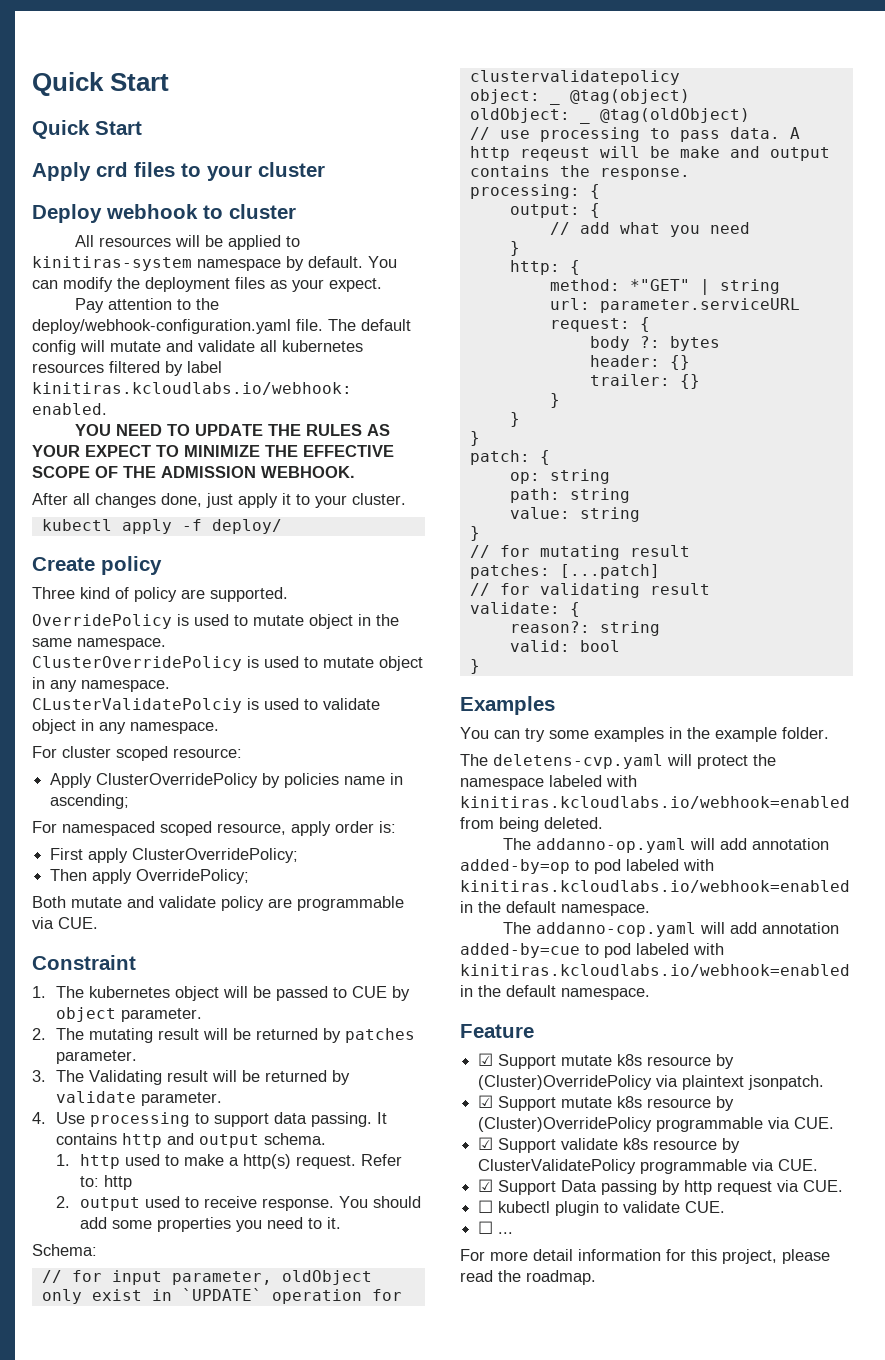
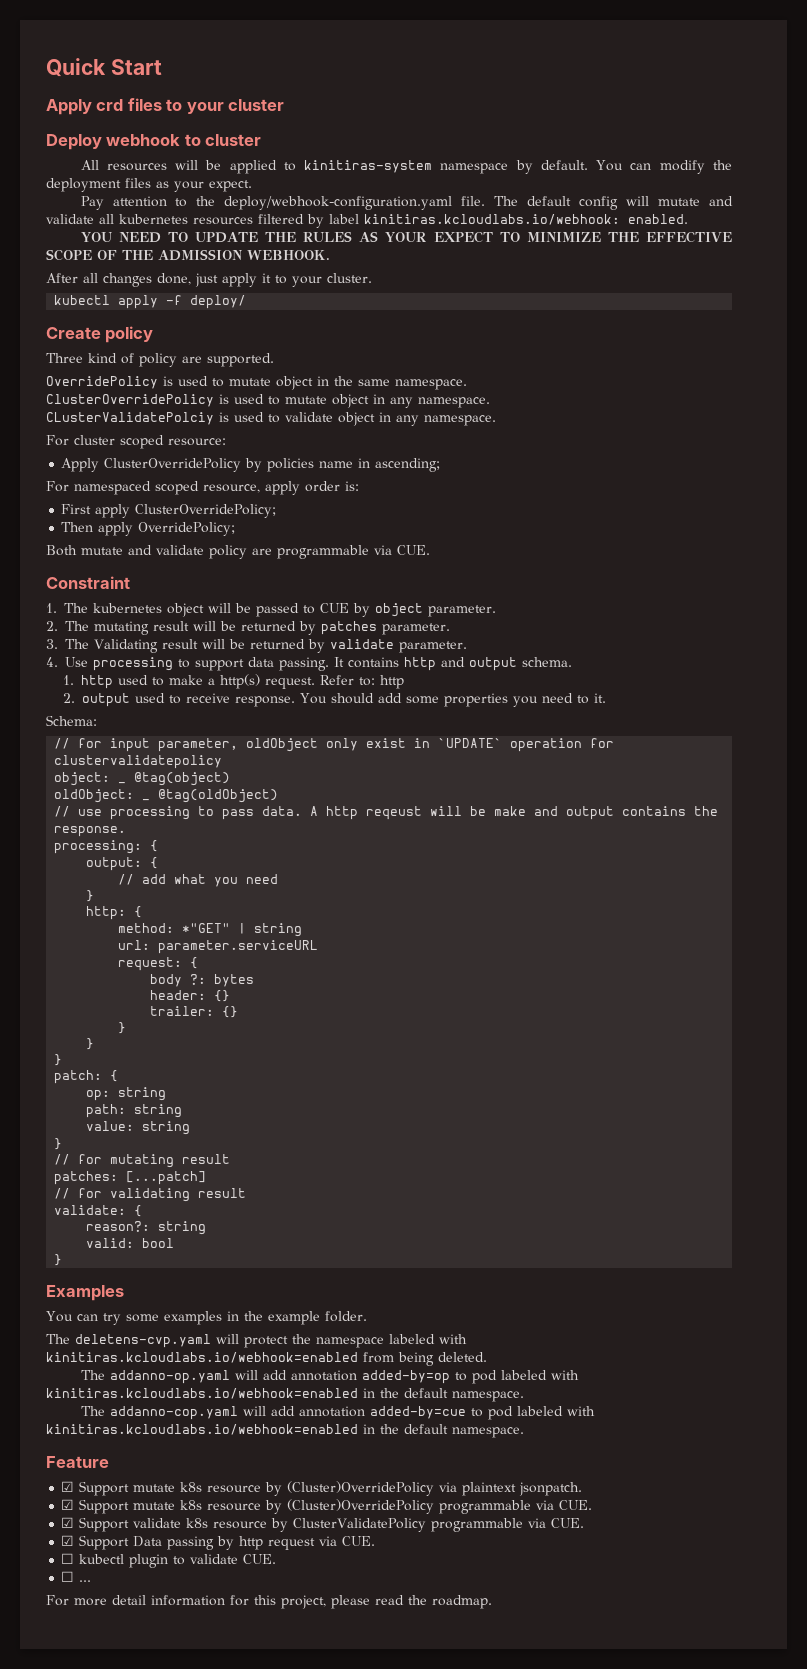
[32,72,170,96] [32,120,142,139] Quick Start // Quick Start -> [46,58,162,77] Quick Start

